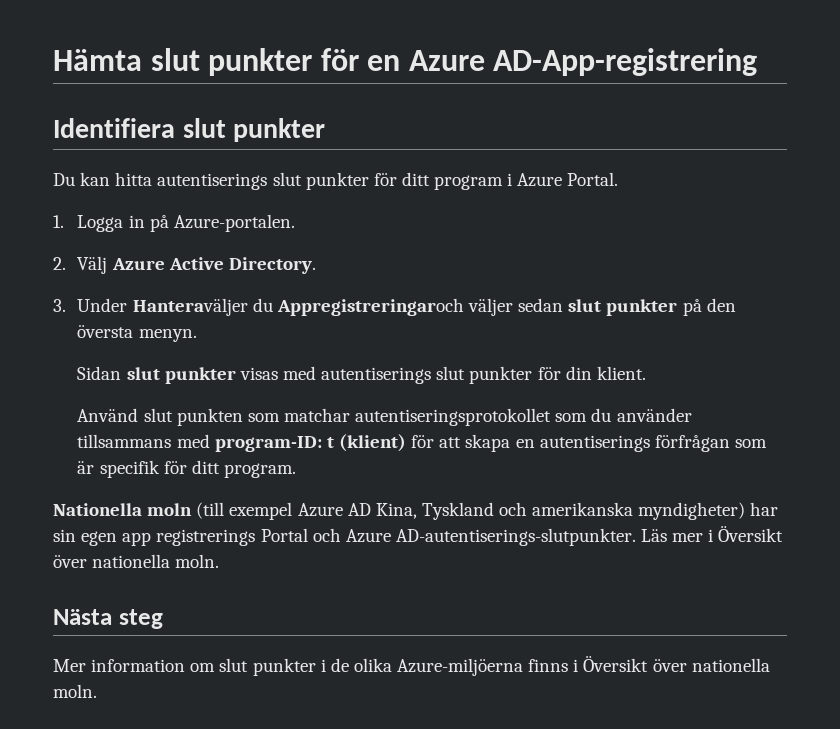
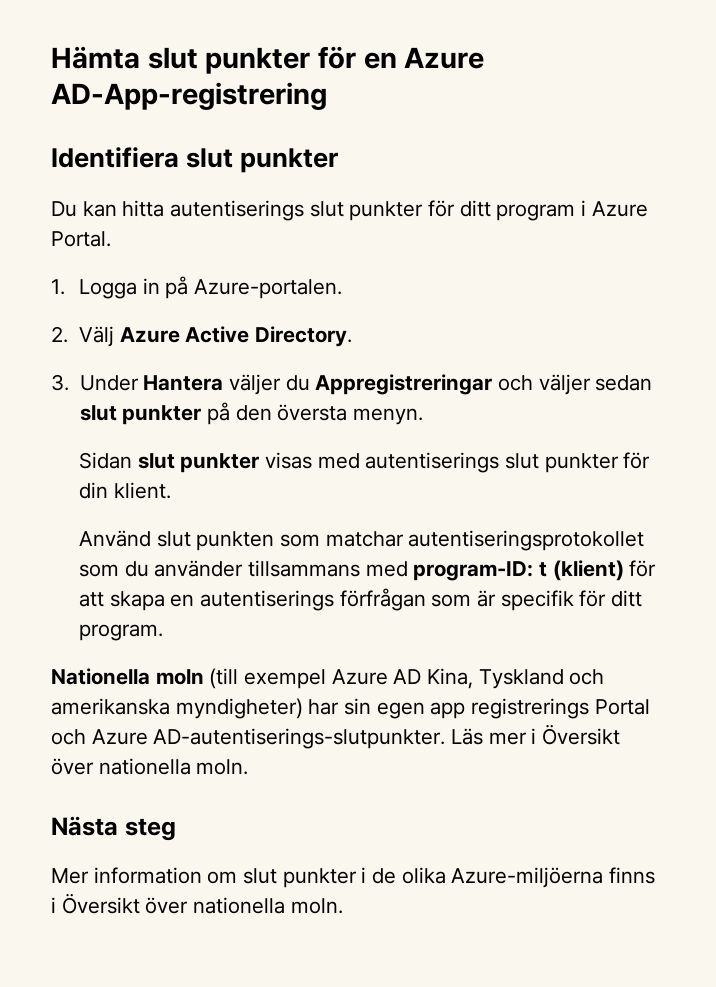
[132,298,464,316] Hanteraväljer du Appregistreringaroch -> [143,374,533,395] Hantera väljer du Appregistreringar och

